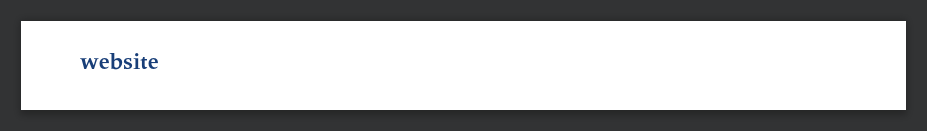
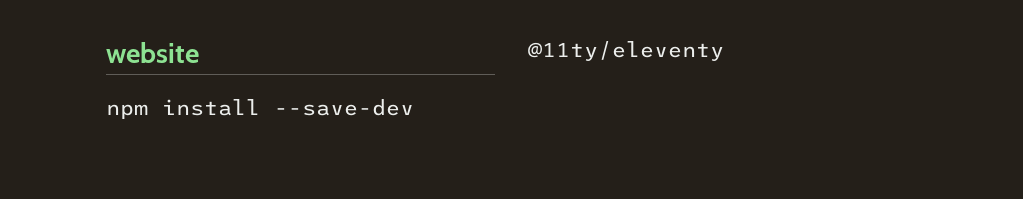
(159, 61) none -> [106,99,414,119] [528,41,724,61] // npm install --save-dev @11ty/eleventy

